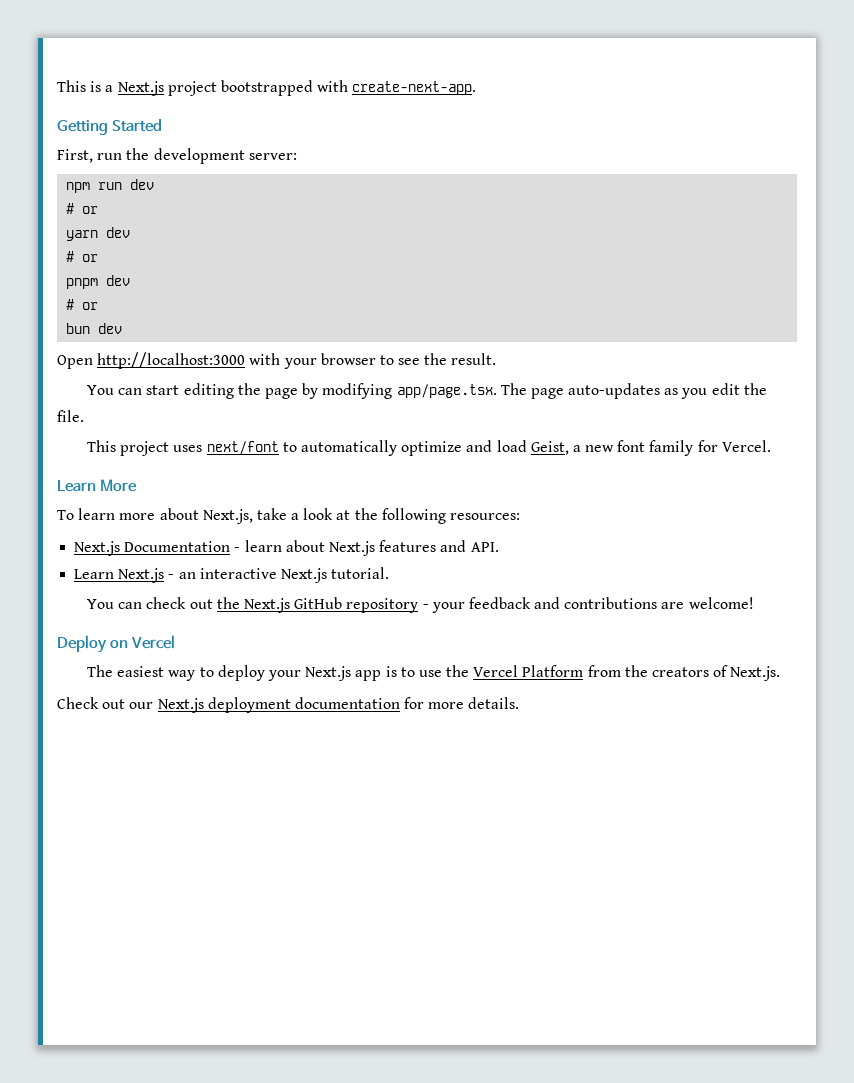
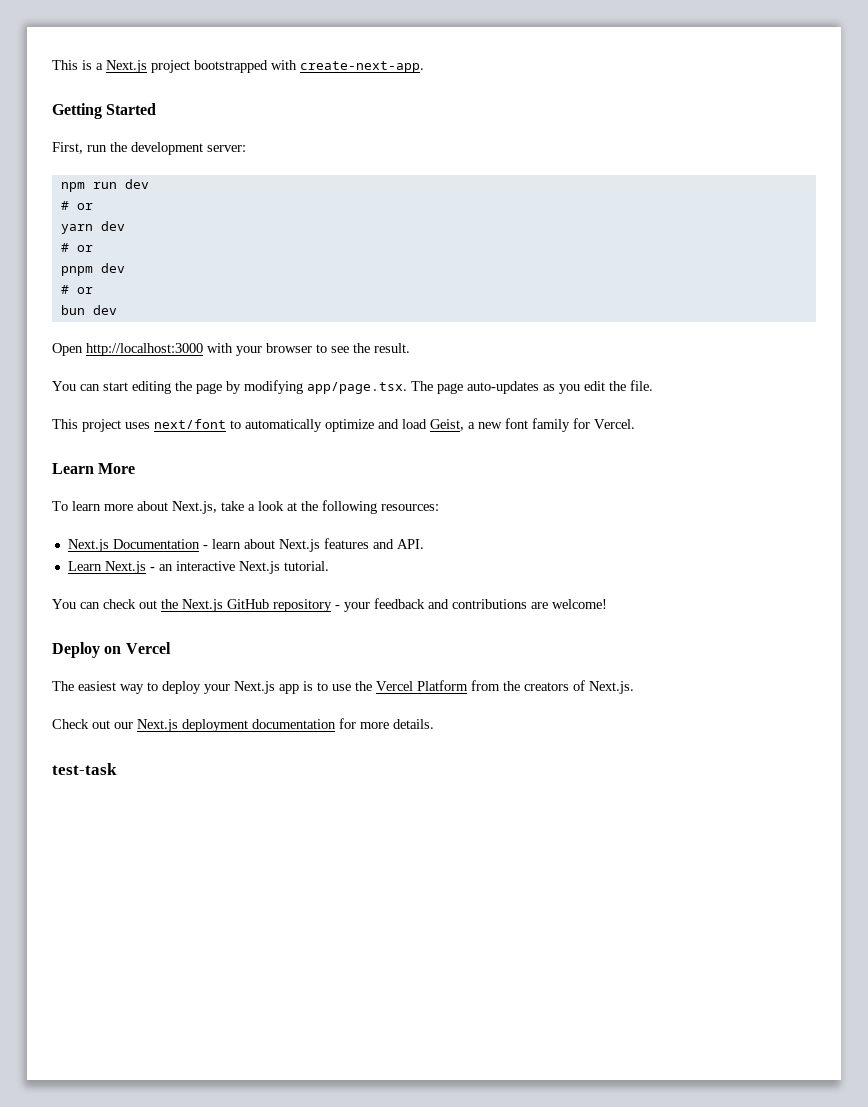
(520, 703) none -> [52,763,117,775] // test-task

